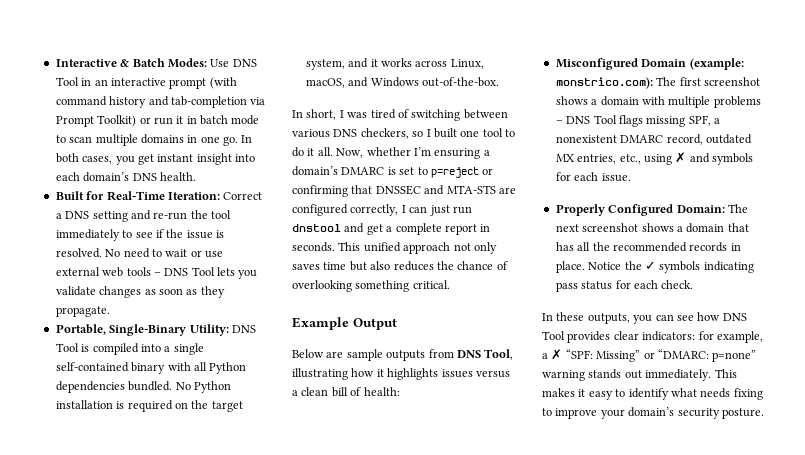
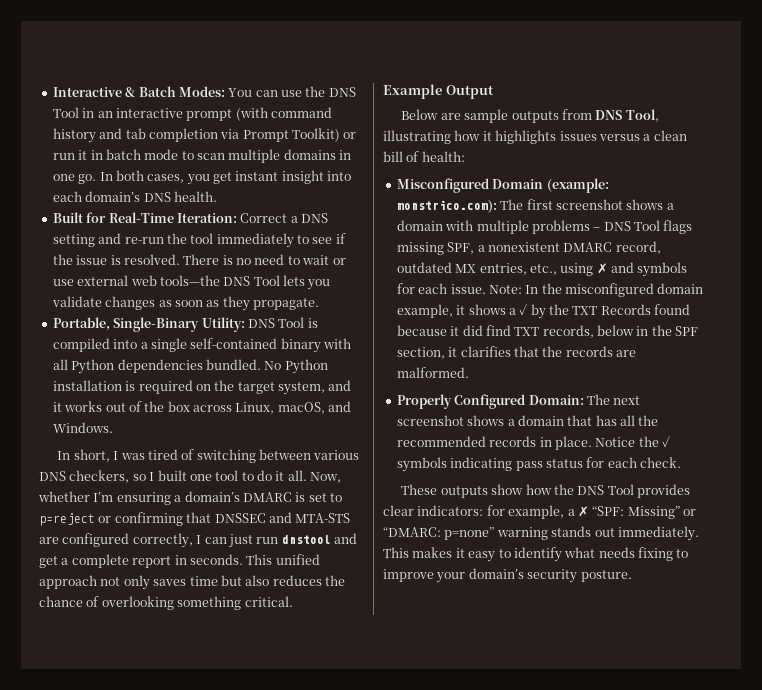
[210,59,230,67] Use -> [228,86,326,97] You can use the
[170,96,247,108] tab-completion -> [125,128,218,142] tab completion
[105,249,121,257] No -> [183,254,251,265] There is no
[126,267,161,276] tools – -> [159,275,220,286] tools—the
(412, 62) none -> [105,401,190,412] out of the box
[370,77,499,87] Windows out-of-the-box. -> [52,422,113,433] Windows.
(631, 177) none -> [488,283,704,297] [396,304,691,319] [396,325,699,338] [396,346,636,359] [396,367,469,378] Note: In the misconfigured domain example, it shows a ✓ by the TXT Records found because it did find TXT records, below in the SPF section, it clarifies that the records are malformed.
[542,312,721,324] In these outputs, you can see how -> [401,484,574,498] These outputs show how the

